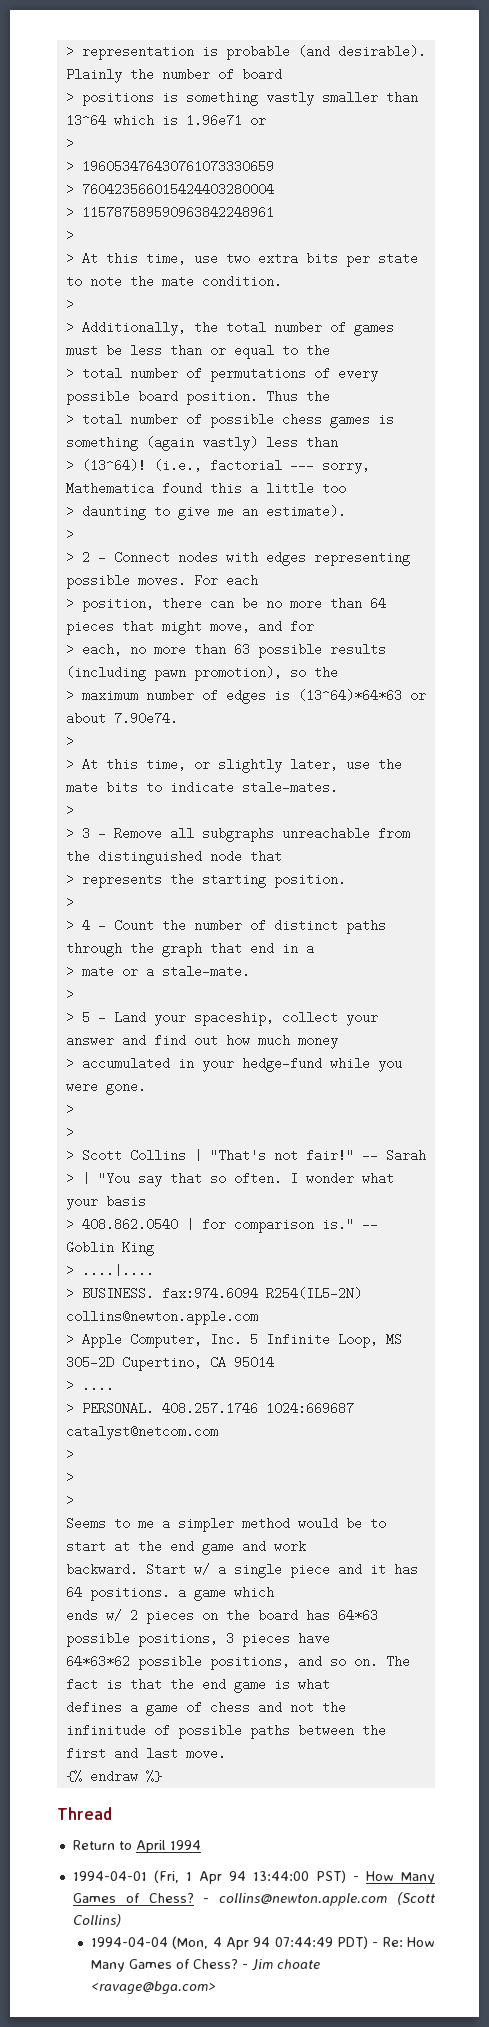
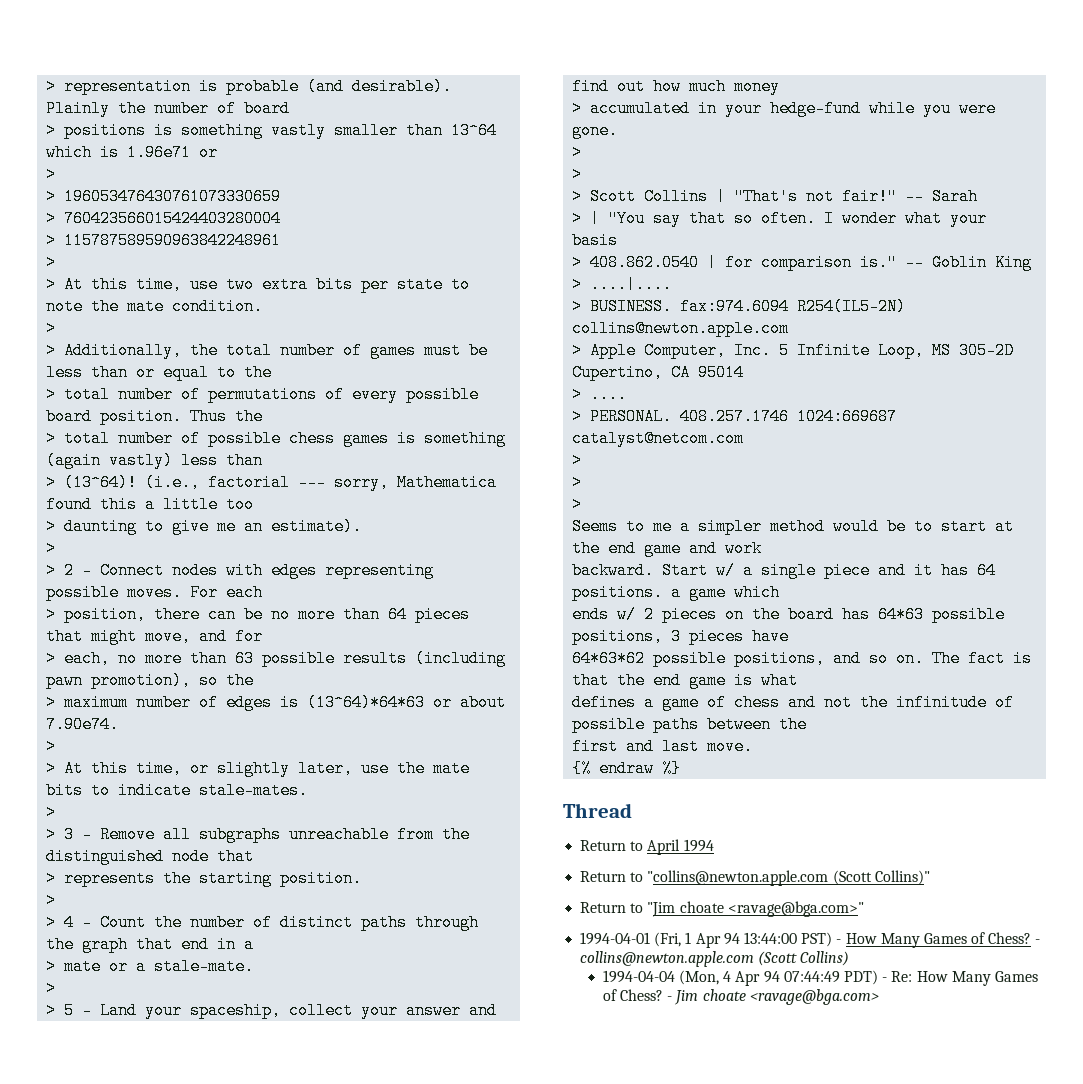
(201, 1845) none -> [580,870,930,886] [580,901,864,917] // Return to "collins@newton.apple.com (Scott Collins)" // Return to "Jim choate <ravage@bga.com>"

